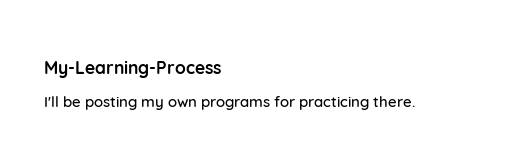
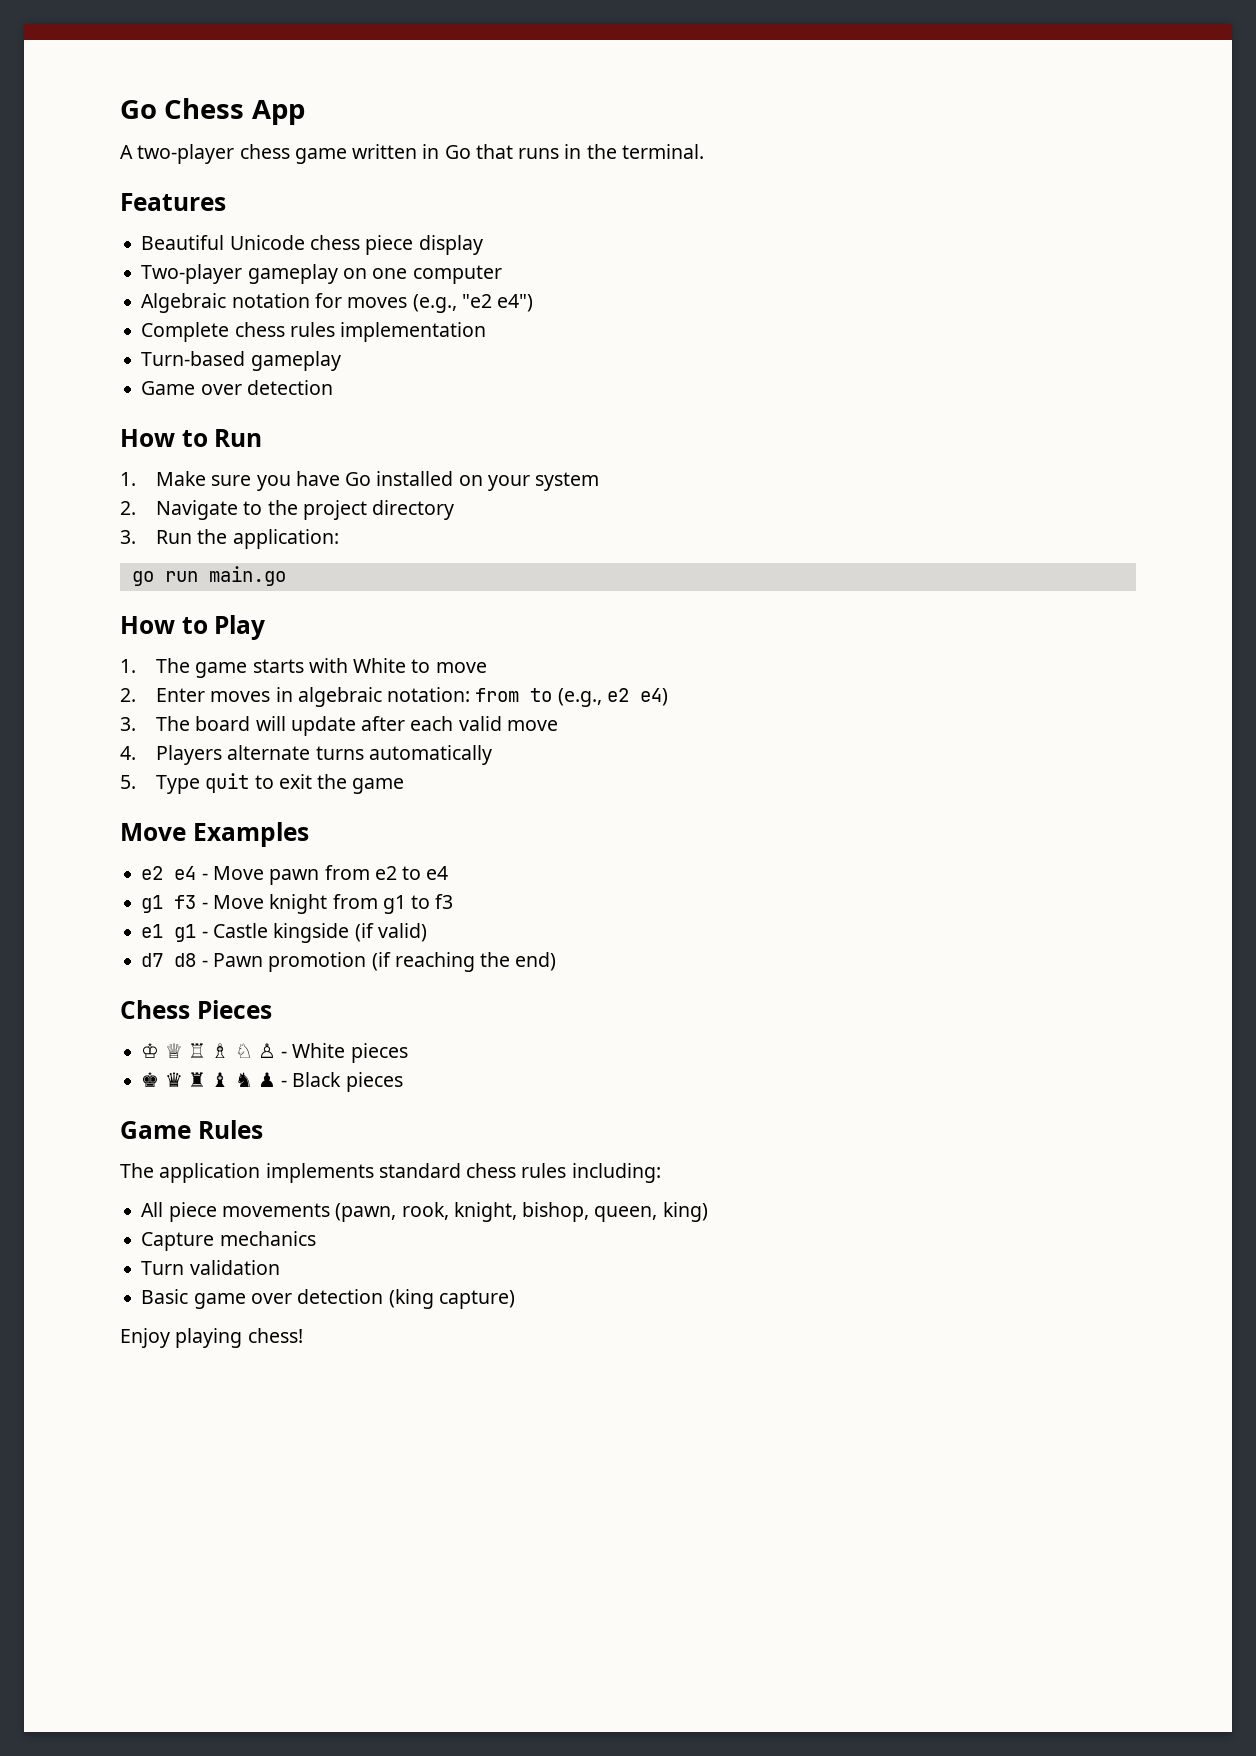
[44,60,221,78] [44,96,416,110] My-Learning-Process // I'll be posting my own programs for practicing there. -> [120,98,305,125] [120,144,704,164] [120,193,226,211] [141,235,483,255] [141,264,502,284] [141,293,534,313] [141,322,487,342] [141,351,341,371] [141,380,333,395] [120,429,263,447] [120,471,600,491] [120,500,455,520] [120,529,339,549] [131,566,286,586] [120,615,266,640] [120,658,487,678] [120,687,668,707] [120,716,558,736] [120,745,492,765] [120,773,405,794] [120,822,309,847] [141,865,449,885] [141,894,454,914] [141,923,427,943] [141,952,557,972] [120,1000,272,1019] [141,1043,408,1063] [141,1072,403,1092] [120,1120,263,1139] [120,1163,661,1183] [141,1202,708,1222] [141,1231,316,1251] [141,1260,280,1275] [141,1289,515,1309] [120,1328,303,1348] Go Chess App // A two-player chess game written in Go that runs in the terminal. // Features // Beautiful Unicode chess piece display // Two-player gameplay on one computer // Algebraic notation for moves (e.g., "e2 e4") // Complete chess rules implementation // Turn-based gameplay // Game over detection // How to Run // 1. Make sure you have Go installed on your system // 2. Navigate to the project directory // 3. Run the application: // go run main.go // How to Play // 1. The game starts with White to move // 2. Enter moves in algebraic notation: from to (e.g., e2 e4) // 3. The board will update after each valid move // 4. Players alternate turns automatically // 5. Type quit to exit the game // Move Examples // e2 e4 - Move pawn from e2 to e4 // g1 f3 - Move knight from g1 to f3 // e1 g1 - Castle kingside (if valid) // d7 d8 - Pawn promotion (if reaching the end) // Chess Pieces // ♔ ♕ ♖ ♗ ♘ ♙ - White pieces // ♚ ♛ ♜ ♝ ♞ ♟ - Black pieces // Game Rules // The application implements standard chess rules including: // All piece movements (pawn, rook, knight, bishop, queen, king) // Capture mechanics // Turn validation // Basic game over detection (king capture) // Enjoy playing chess!

